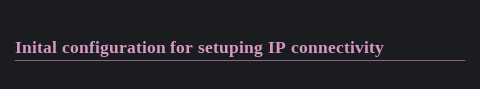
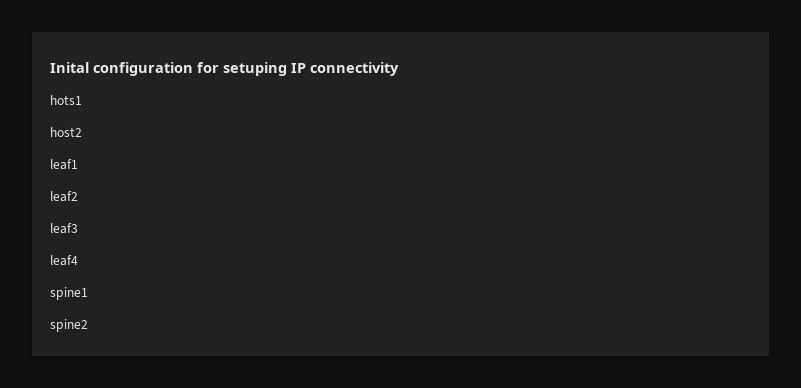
(384, 49) none -> [50,95,82,105] [50,127,82,137] [50,159,78,170] [50,191,78,202] [50,223,78,234] [50,255,78,266] [50,287,88,300] [50,319,88,332] // hots1 // host2 // leaf1 // leaf2 // leaf3 // leaf4 // spine1 // spine2

